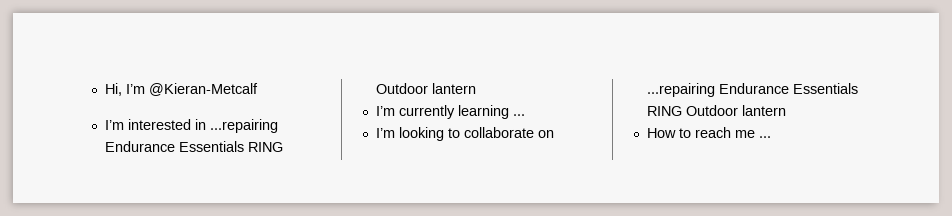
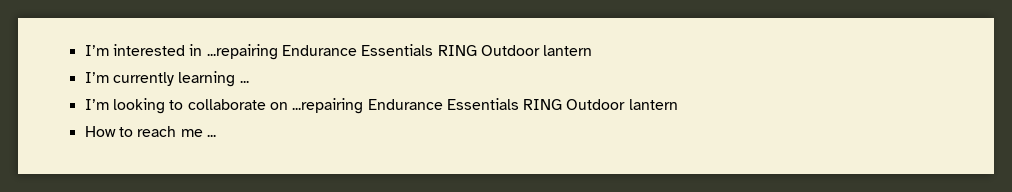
[104,83,258,96] Hi, I’m @Kieran-Metcalf // -> (84, 50) none

